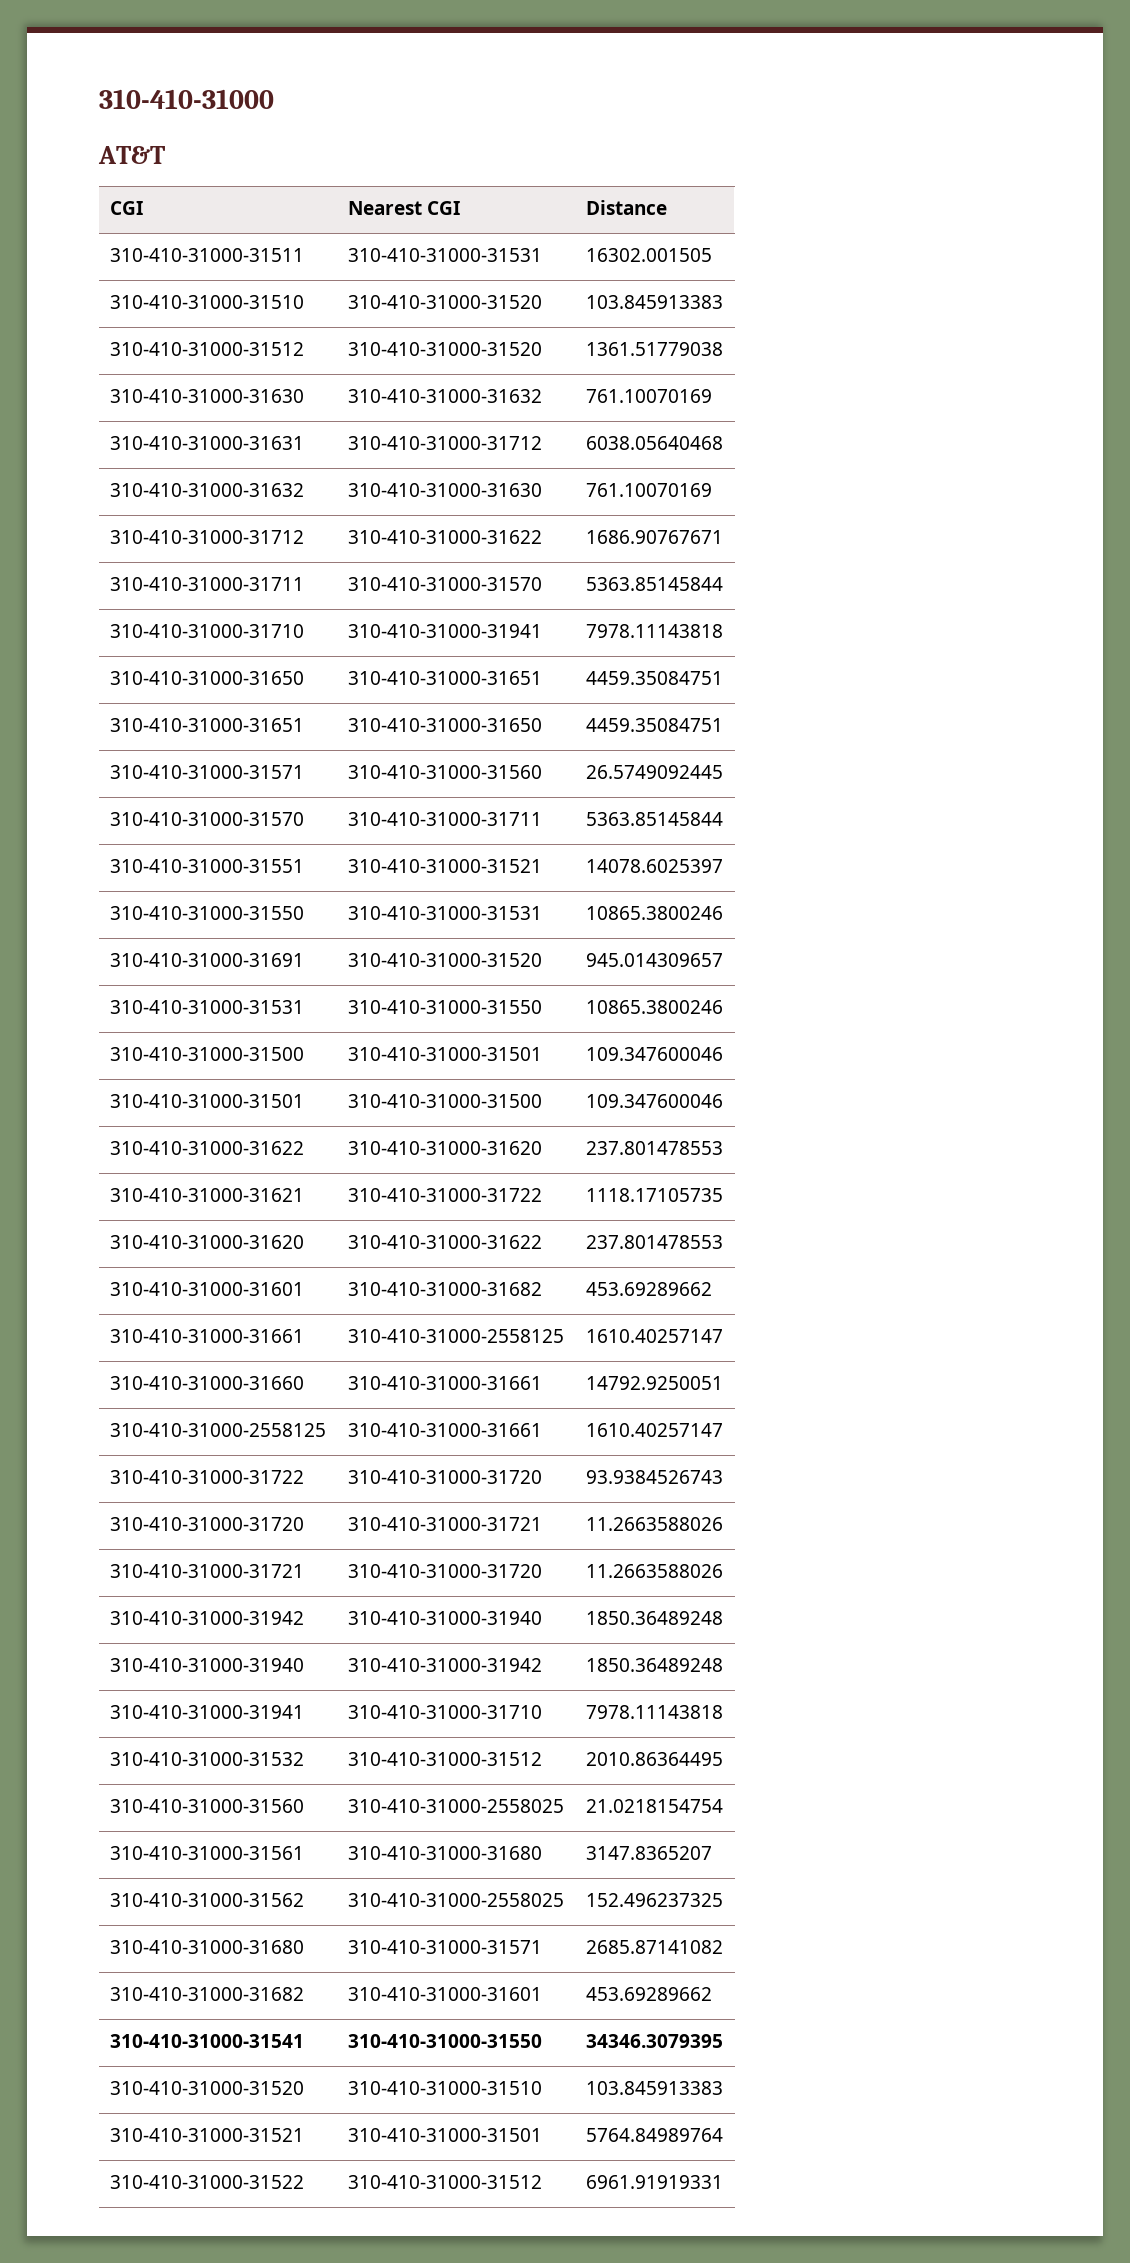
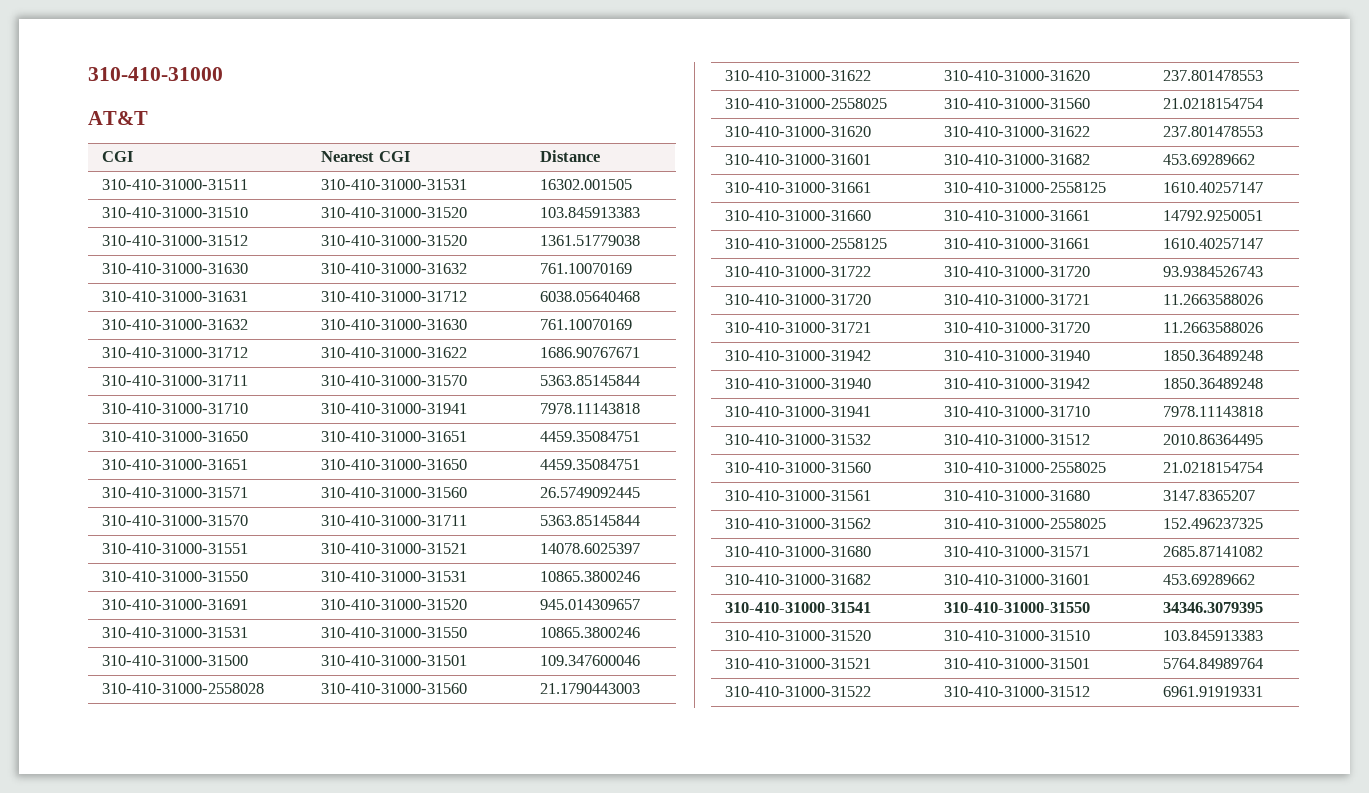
[109,1094,304,1108] [347,1094,542,1108] [585,1094,723,1108] 310-410-31000-31501 | 310-410-31000-31500 | 109.347600046 -> [102,683,265,694] [321,683,468,694] [540,683,641,694] 310-410-31000-2558028 | 310-410-31000-31560 | 21.1790443003
[109,1188,304,1202] [347,1188,542,1202] [585,1188,723,1202] 310-410-31000-31621 | 310-410-31000-31722 | 1118.17105735 -> [725,98,888,109] [944,98,1091,109] [1163,98,1264,109] 310-410-31000-2558025 | 310-410-31000-31560 | 21.0218154754

